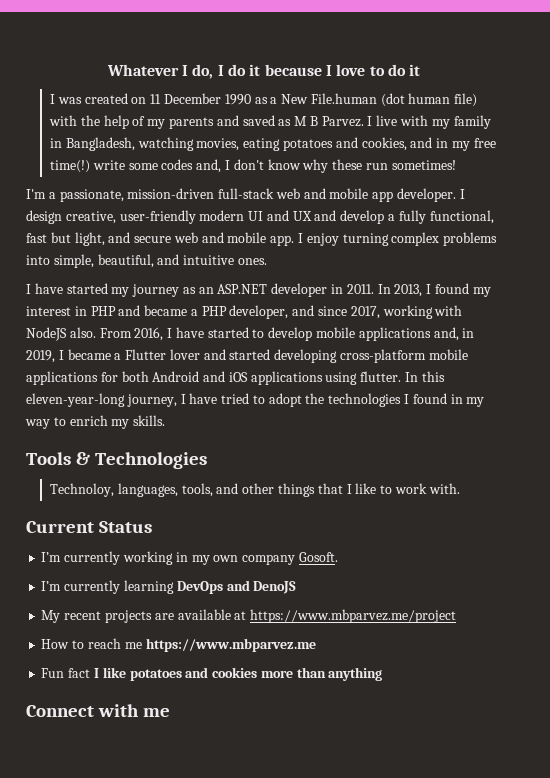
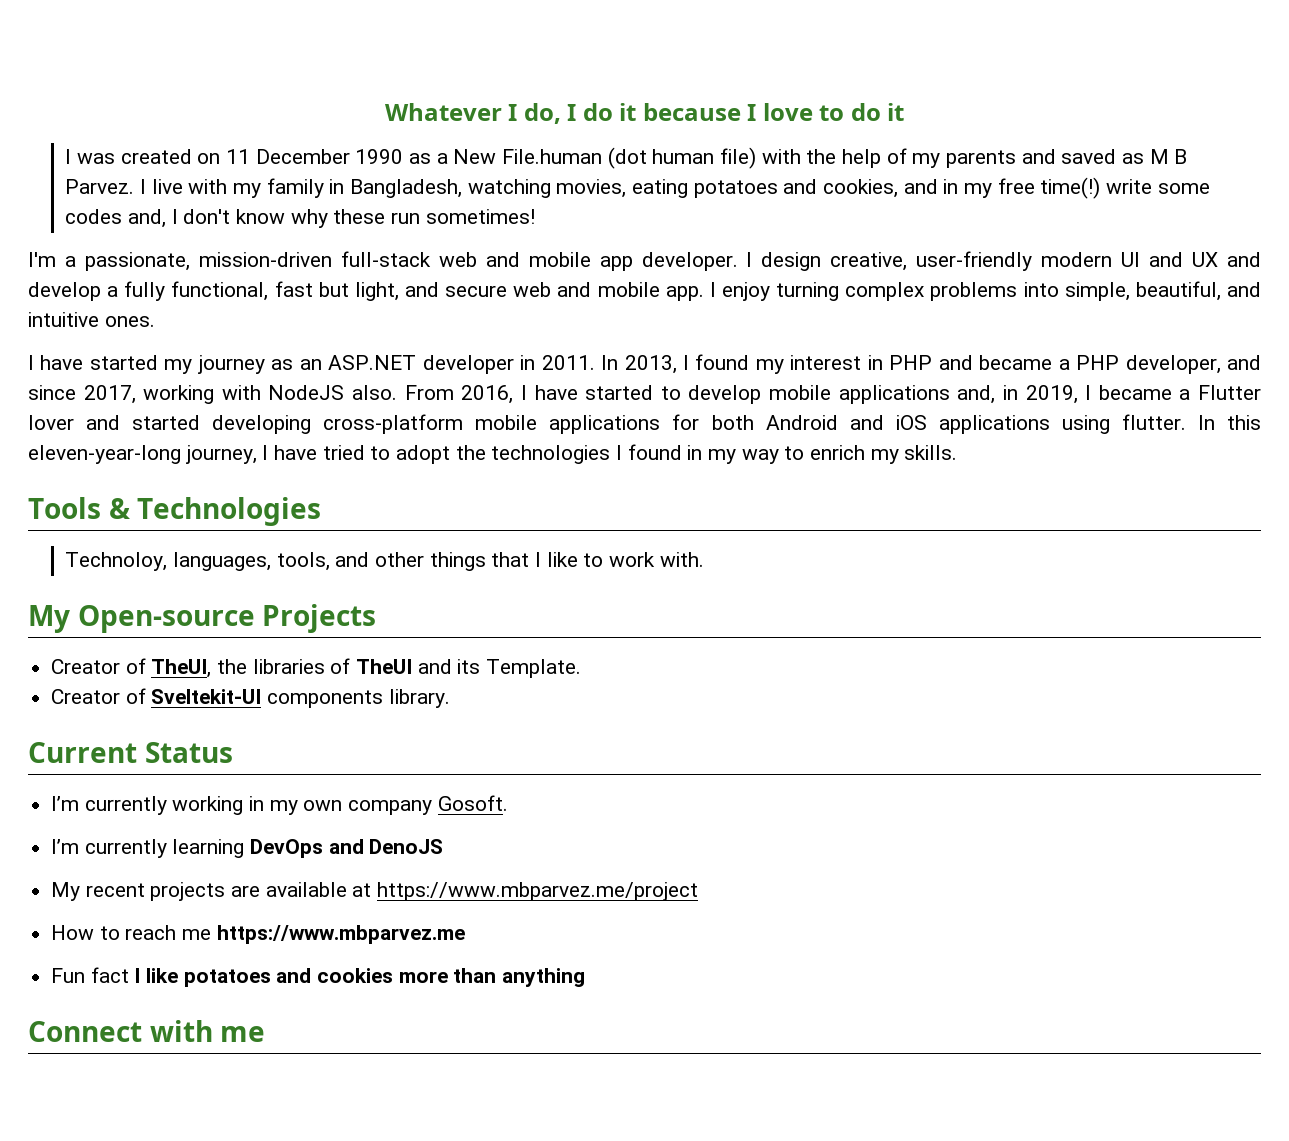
(460, 488) none -> [28,604,377,633] [51,658,582,678] [51,688,450,708] // My Open-source Projects // Creator of TheUI, the libraries of TheUI and its Template. // Creator of Sveltekit-UI components library.

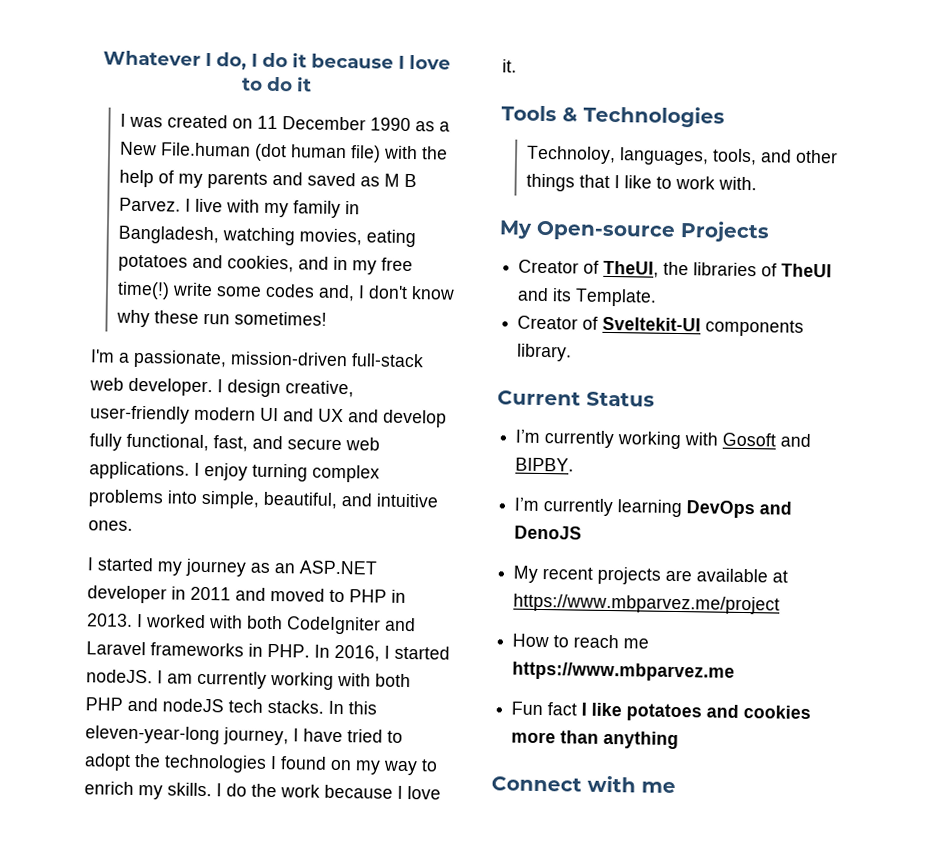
[485,252,633,271] and mobile app -> (124, 384) none
[107,286,119,297] a -> (447, 418) none
[274,281,704,301] fast but light, and secure web and mobile app. -> [213,435,380,452] [89,461,190,480] fast, and secure web applications.
[40,355,84,370] have -> (94, 564) none
[541,354,1261,374] [28,385,1262,404] [28,414,1186,434] 2011. In 2013, I found my interest in PHP and became a PHP developer, and since 2017, working with NodeJS also. From 2016, I have started to develop mobile applications and, in 2019, I became a Flutter lover and started developing cross-platform mobile applications for both Android and iOS applications using flutter. -> [190,586,406,603] [87,613,416,635] [86,641,450,662] [86,669,411,690] [85,697,324,714] 2011 and moved to PHP in 2013. I worked with both CodeIgniter and Laravel frameworks in PHP. In 2016, I started nodeJS. I am currently working with both PHP and nodeJS tech stacks.
[687,445,703,460] in -> [330,759,352,771] on
(958, 452) none -> [216,783,441,800] [502,59,517,73] I do the work because I love it.
[249,795,508,815] in my own company Gosoft. -> [684,432,812,447] [515,457,575,472] with Gosoft and BIPBY.

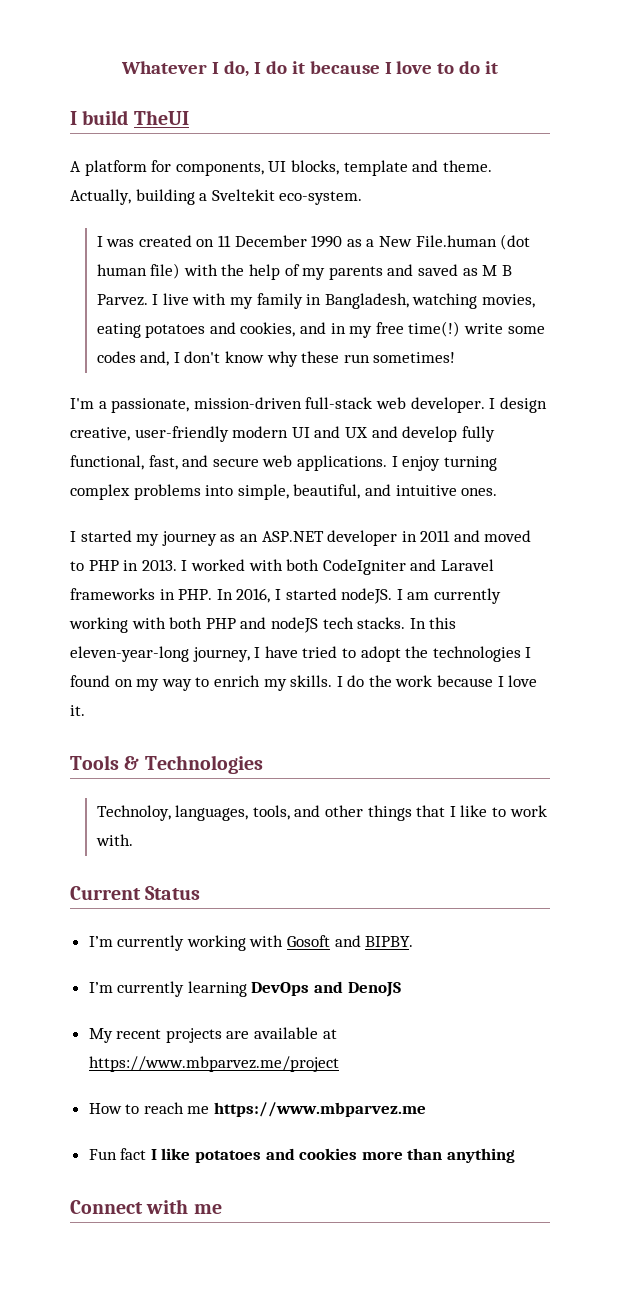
(312, 84) none -> [70,110,189,125] [70,160,492,176] [70,189,363,205] // I build TheUI // A platform for components, UI blocks, template and theme. Actually, building a Sveltekit eco-system.
[499,220,770,243] [518,259,833,278] [517,287,658,307] [517,315,805,337] [517,343,573,362] // My Open-source Projects // Creator of TheUI, the libraries of TheUI and its Template. // Creator of Sveltekit-UI components library. -> (133, 840) none

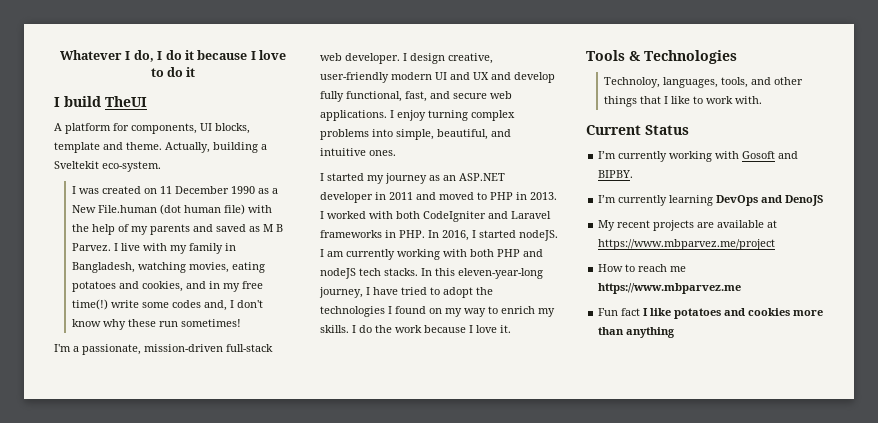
[70,1199,222,1214] // Connect with me -> (676, 332) none

